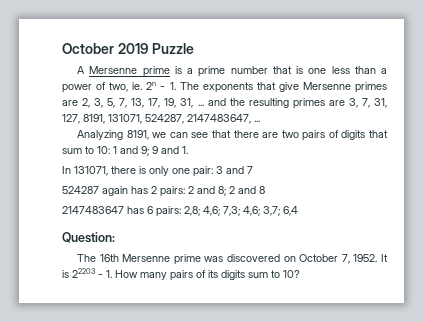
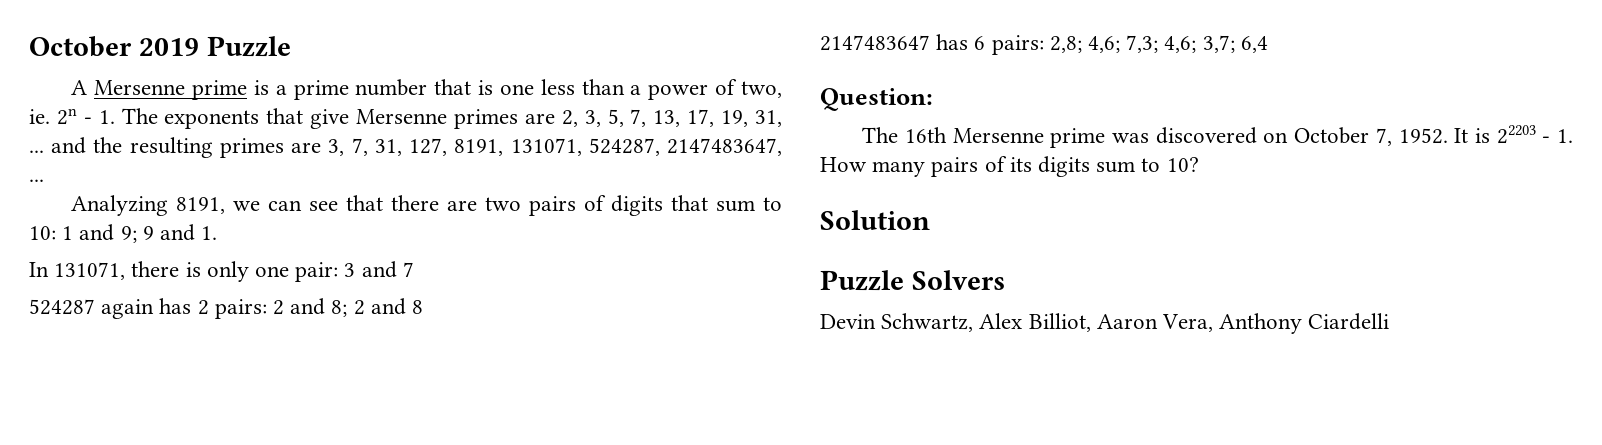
(300, 274) none -> [820,210,930,230] [820,270,1005,291] [820,313,1390,334] // Solution // Puzzle Solvers // Devin Schwartz, Alex Billiot, Aaron Vera, Anthony Ciardelli

